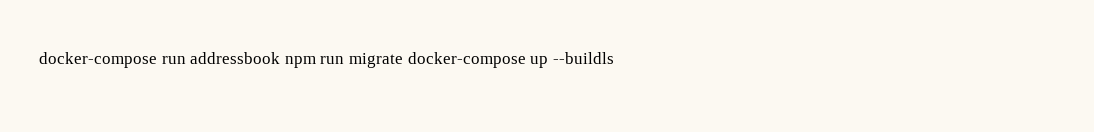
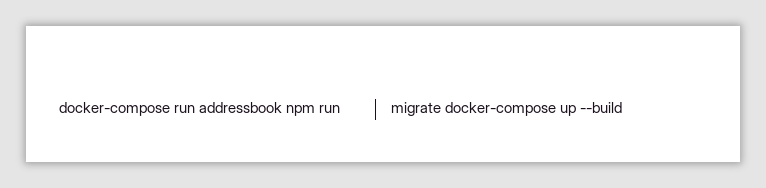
[552,52,614,64] --buildls -> [580,102,623,113] --build

